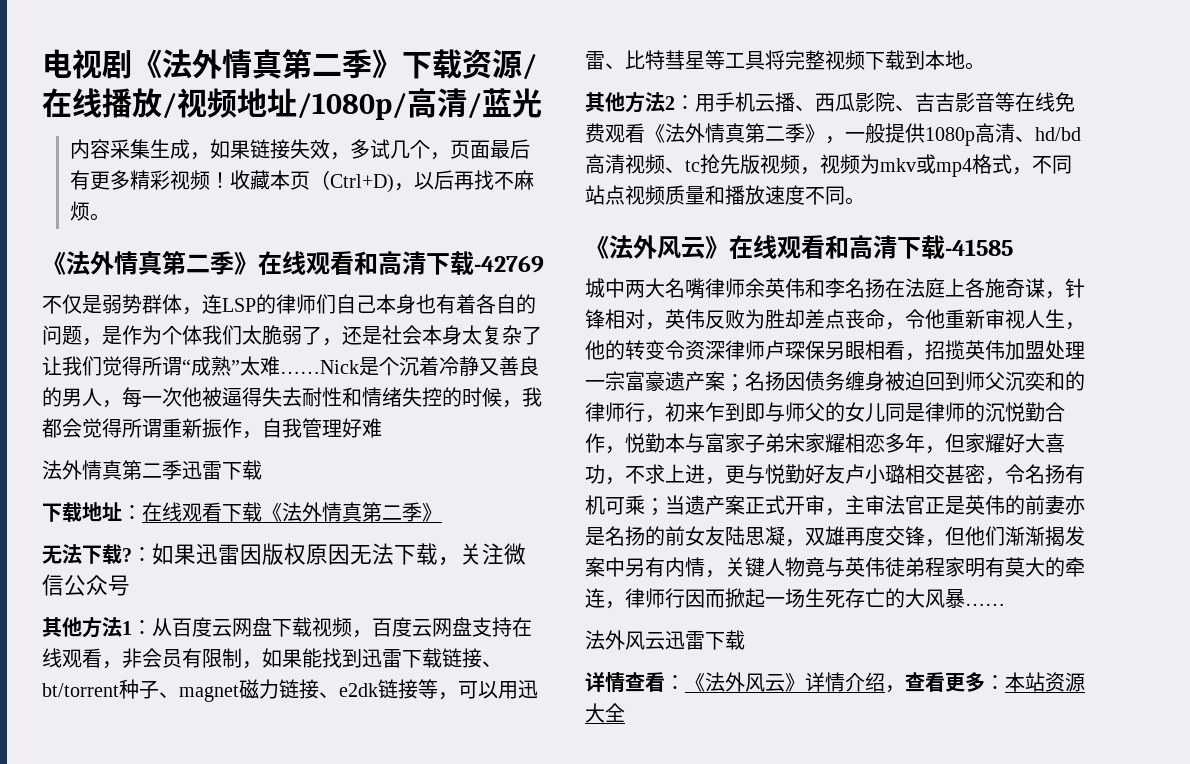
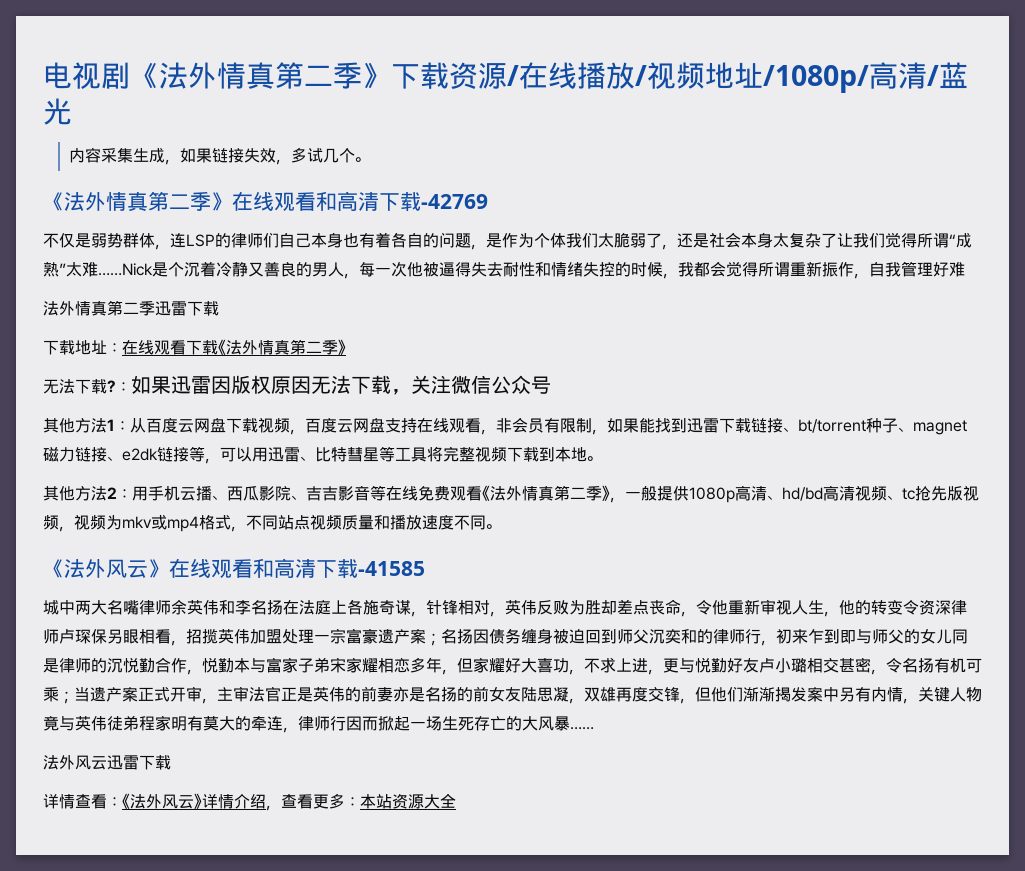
[429,139,530,160] [69,170,534,193] [69,201,90,221] ，页面最后有更多精彩视频！收藏本页（Ctrl+D)，以后再找不麻烦 -> (356, 155) none

